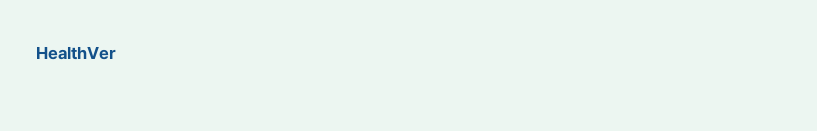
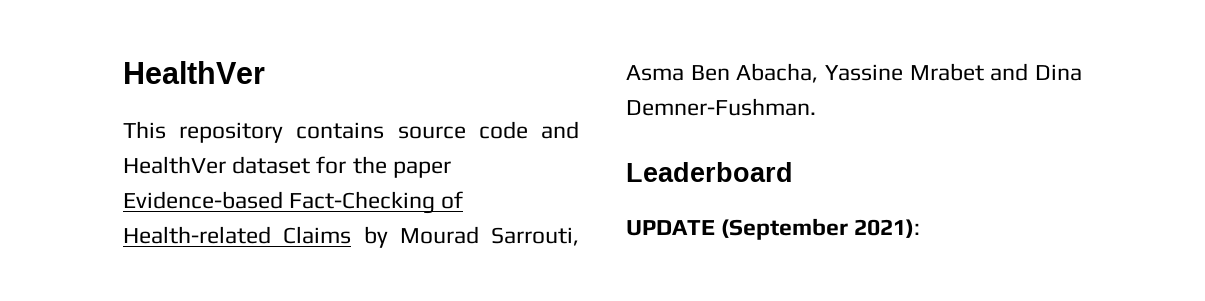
[36,46,116,60] HealthVer -> [123,61,265,84] [123,121,579,143] [123,156,451,178] [123,191,464,214] [123,226,579,248] [626,63,1082,83] [626,98,816,116] [626,162,793,182] [626,218,921,240] HealthVer // This repository contains source code and HealthVer dataset for the paper Evidence-based Fact-Checking of Health-related Claims by Mourad Sarrouti, Asma Ben Abacha, Yassine Mrabet and Dina Demner-Fushman. // Leaderboard // UPDATE (September 2021):

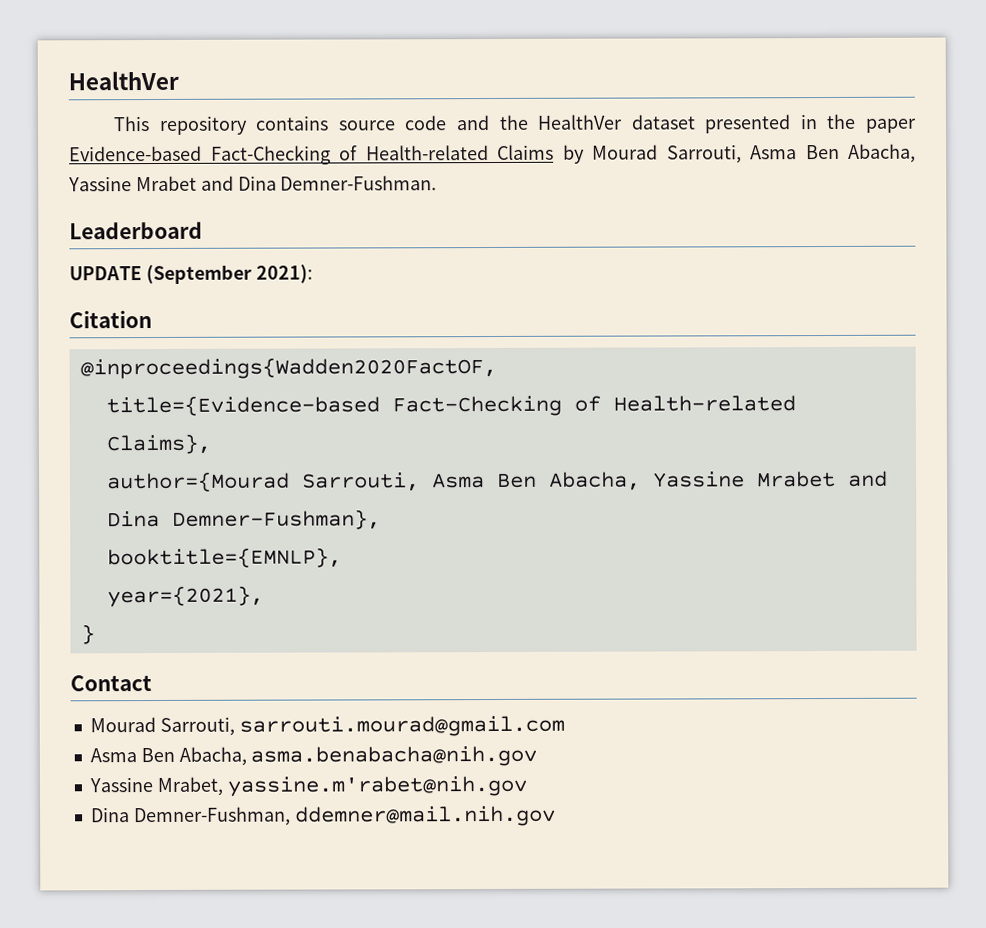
(579, 130) none -> [498,114,529,130] the
[316,156,347,174] for -> [704,114,818,134] presented in
(921, 228) none -> [69,310,152,329] [79,356,497,380] [105,395,796,417] [105,433,211,455] [106,470,888,493] [106,509,381,530] [106,547,342,569] [106,585,264,608] [80,624,95,645] [70,675,152,692] [89,715,565,737] [89,745,538,767] [88,775,527,797] [90,805,556,827] // Citation // @inproceedings{Wadden2020FactOF, // title={Evidence-based Fact-Checking of Health-related Claims}, // author={Mourad Sarrouti, Asma Ben Abacha, Yassine Mrabet and Dina Demner-Fushman}, // booktitle={EMNLP}, // year={2021}, // } // Contact // Mourad Sarrouti, sarrouti.mourad@gmail.com // Asma Ben Abacha, asma.benabacha@nih.gov // Yassine Mrabet, yassine.m'rabet@nih.gov // Dina Demner-Fushman, ddemner@mail.nih.gov

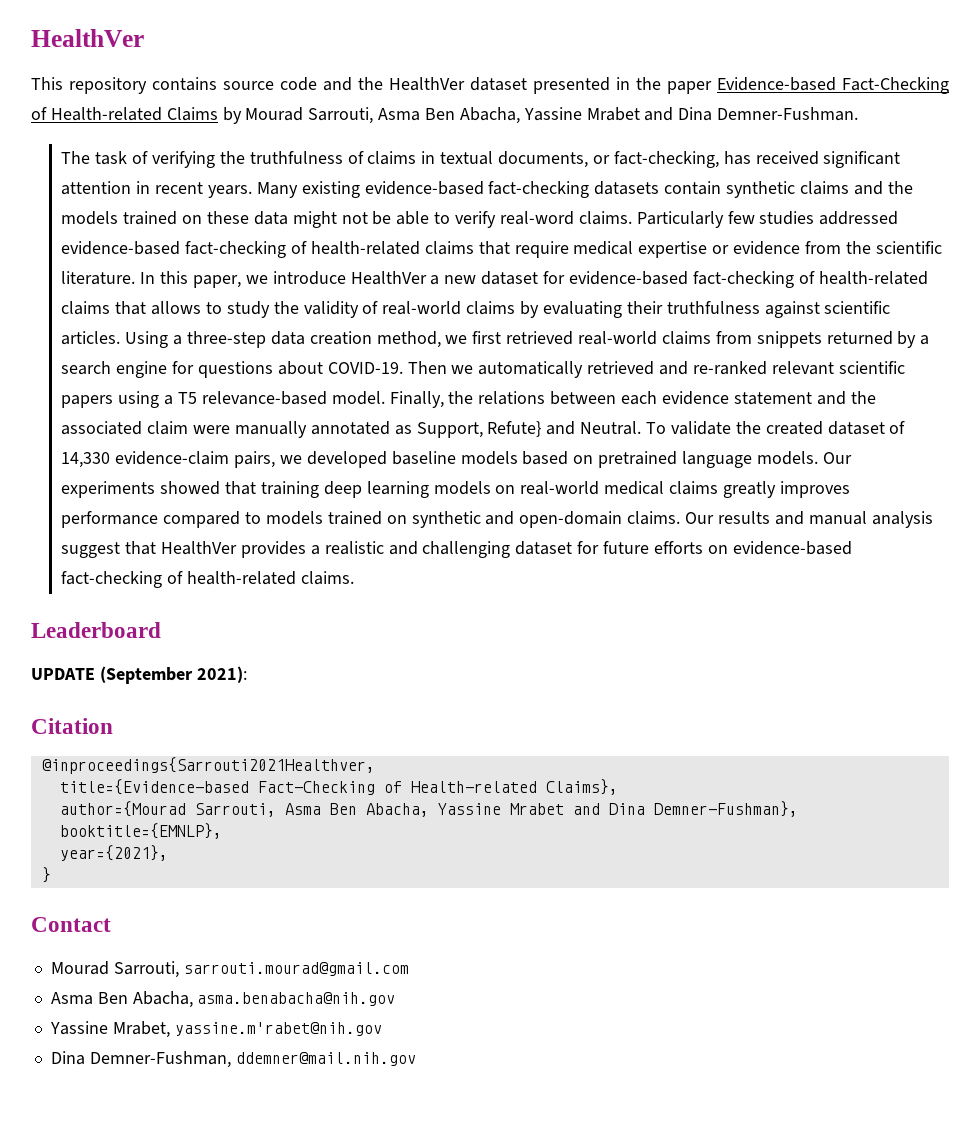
(438, 183) none -> [61,151,901,168] [61,181,913,198] [61,211,899,228] [61,241,942,258] [61,271,928,288] [61,301,891,318] [61,331,930,348] [61,361,905,378] [61,391,876,408] [61,421,906,438] [61,451,852,468] [61,481,850,498] [61,511,933,528] [61,541,852,558] [61,571,355,588] // The task of verifying the truthfulness of claims in textual documents, or fact-checking, has received significant attention in recent years. Many existing evidence-based fact-checking datasets contain synthetic claims and the models trained on these data might not be able to verify real-word claims. Particularly few studies addressed evidence-based fact-checking of health-related claims that require medical expertise or evidence from the scientific literature. In this paper, we introduce HealthVer a new dataset for evidence-based fact-checking of health-related claims that allows to study the validity of real-world claims by evaluating their truthfulness against scientific articles. Using a three-step data creation method, we first retrieved real-world claims from snippets returned by a search engine for questions about COVID-19. Then we automatically retrieved and re-ranked relevant scientific papers using a T5 relevance-based model. Finally, the relations between each evidence statement and the associated claim were manually annotated as Support, Refute} and Neutral. To validate the created dataset of 14,330 evidence-claim pairs, we developed baseline models based on pretrained language models. Our experiments showed that training deep learning models on real-world medical claims greatly improves performance compared to models trained on synthetic and open-domain claims. Our results and manual analysis suggest that HealthVer provides a realistic and challenging dataset for future efforts on evidence-based fact-checking of health-related claims.
[79,356,497,380] @inproceedings{Wadden2020FactOF, -> [41,757,375,774] @inproceedings{Sarrouti2021Healthver,

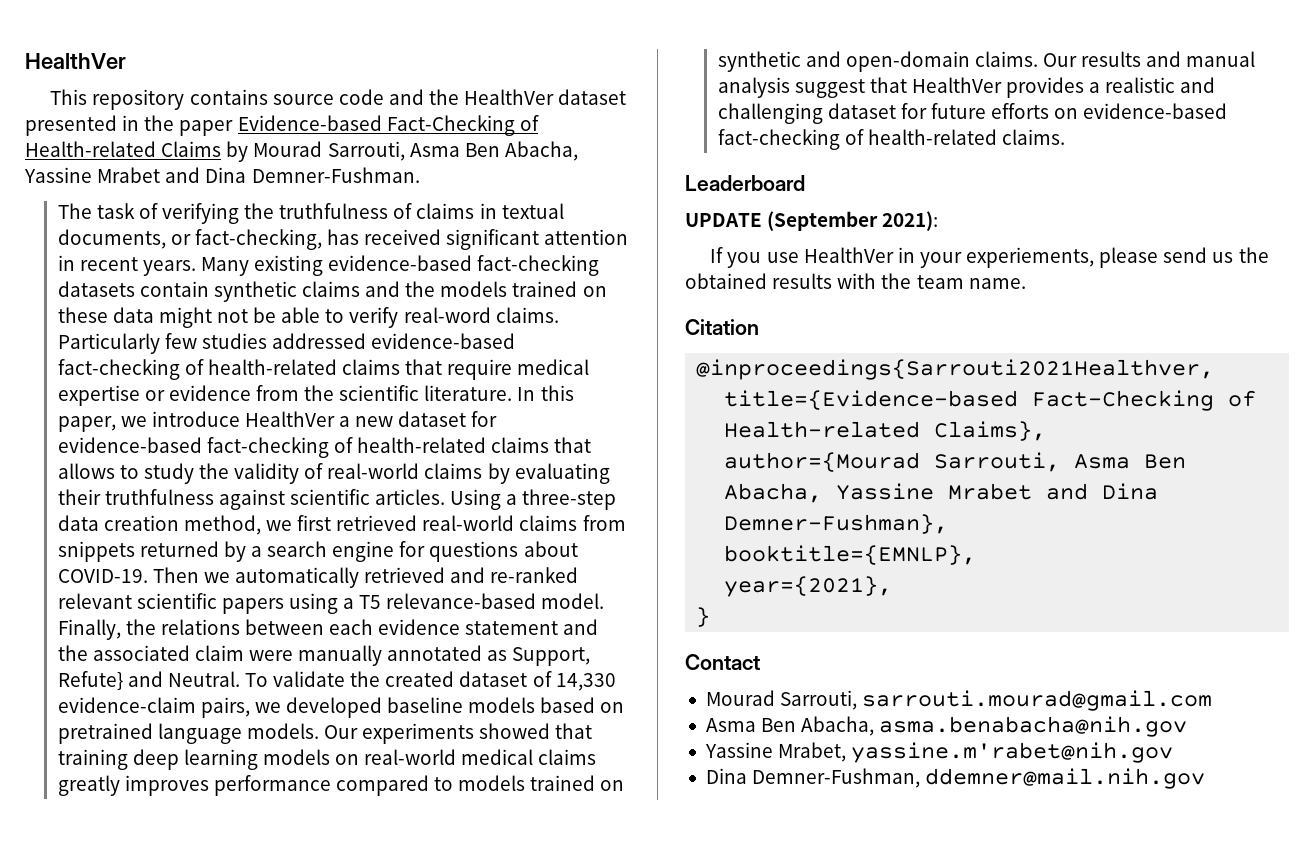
(247, 674) none -> [710,247,1269,268] [685,273,1026,289] // If you use HealthVer in your experiements, please send us the obtained results with the team name.

